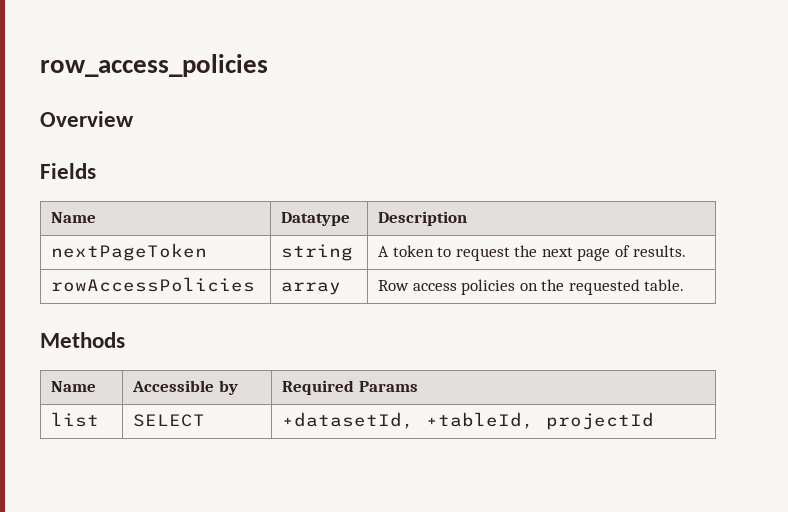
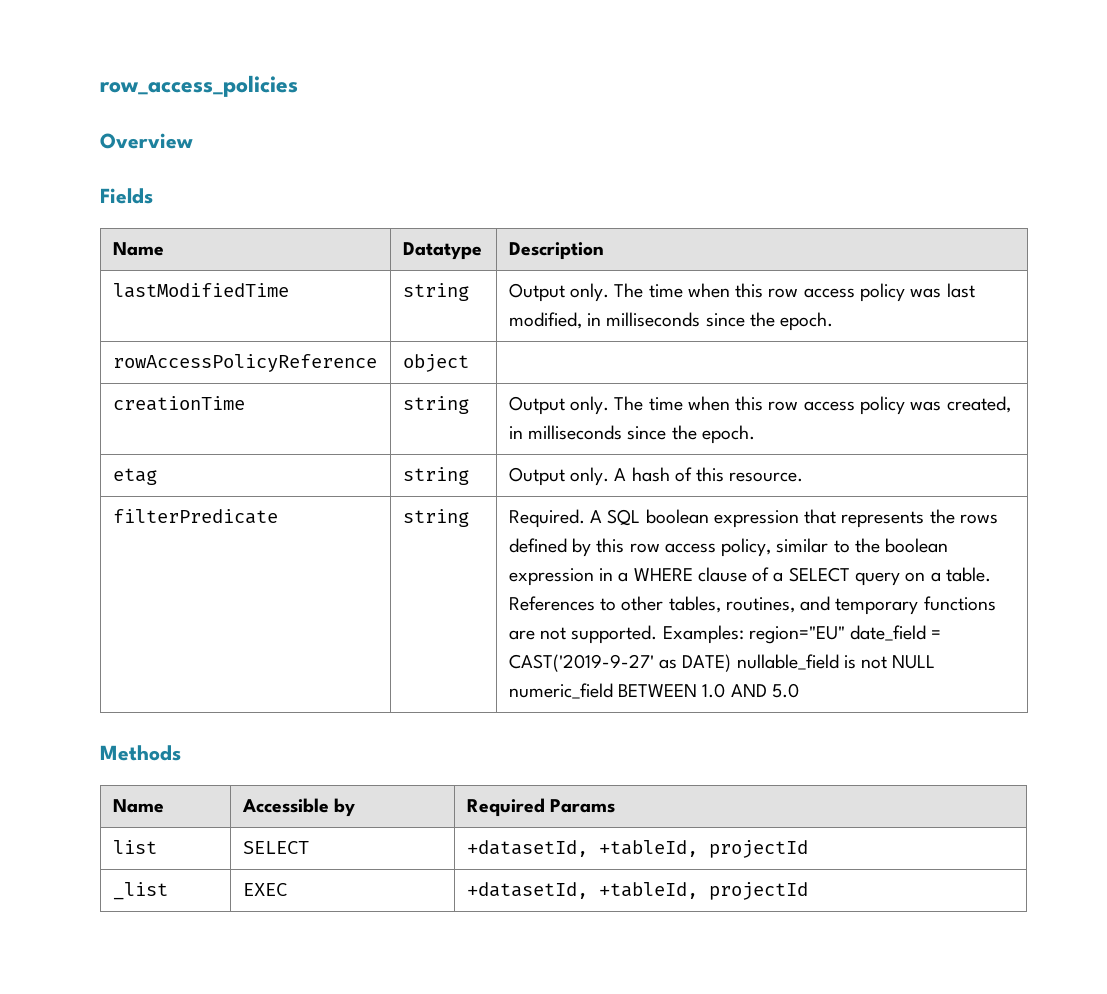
[50,243,207,261] [280,244,353,261] [377,245,686,261] [50,277,255,292] [280,282,341,295] [377,279,685,295] nextPageToken | string | A token to request the next page of results. // rowAccessPolicies | array | Row access policies on the requested table. -> [112,283,289,298] [402,283,469,301] [508,283,975,302] [508,312,834,331] [112,354,377,372] [402,354,469,372] [112,396,245,411] [402,396,469,414] [508,396,1011,415] [508,425,755,444] [112,468,157,485] [402,467,469,485] [508,467,804,486] [112,509,278,524] [402,509,469,527] [508,509,998,528] [508,538,949,557] [508,567,991,586] [508,596,996,615] [508,625,942,644] [508,654,936,672] [508,683,799,699] lastModifiedTime | string | Output only. The time when this row access policy was last modified, in milliseconds since the epoch. // rowAccessPolicyReference | object | // creationTime | string | Output only. The time when this row access policy was created, in milliseconds since the epoch. // etag | string | Output only. A hash of this resource. // filterPredicate | string | Required. A SQL boolean expression that represents the rows defined by this row access policy, similar to the boolean expression in a WHERE clause of a SELECT query on a table. References to other tables, routines, and temporary functions are not supported. Examples: region="EU" date_field = CAST('2019-9-27' as DATE) nullable_field is not NULL numeric_field BETWEEN 1.0 AND 5.0
(654, 421) none -> [112,882,168,900] [242,883,287,896] [466,882,808,900] // _list | EXEC | +datasetId, +tableId, projectId

